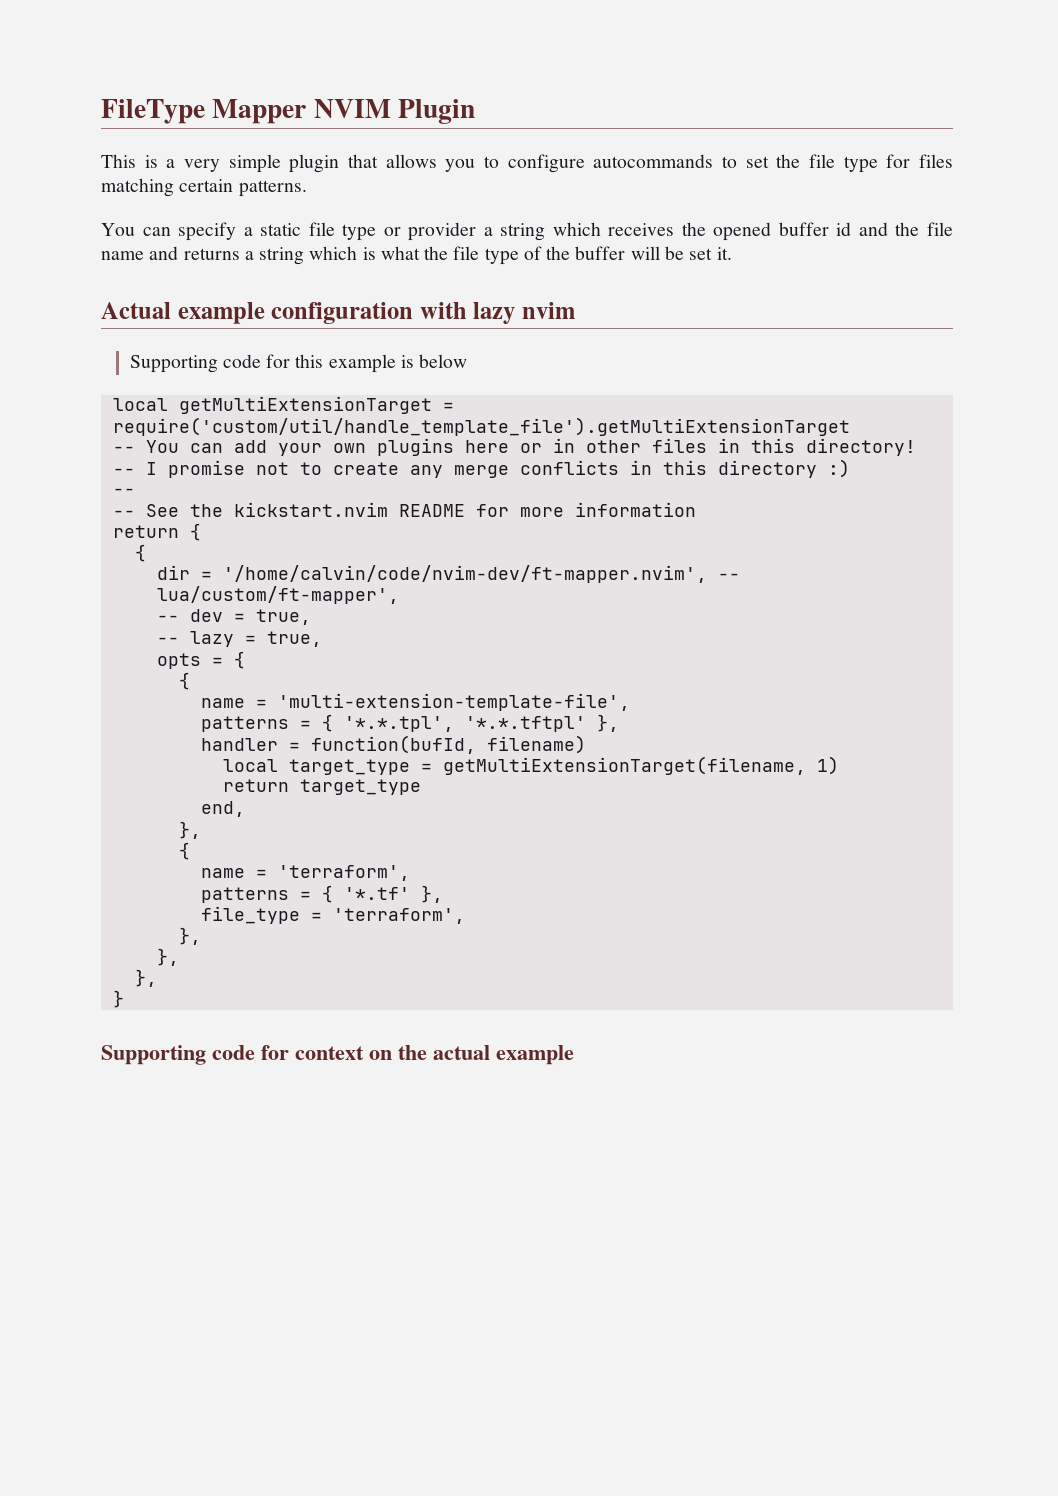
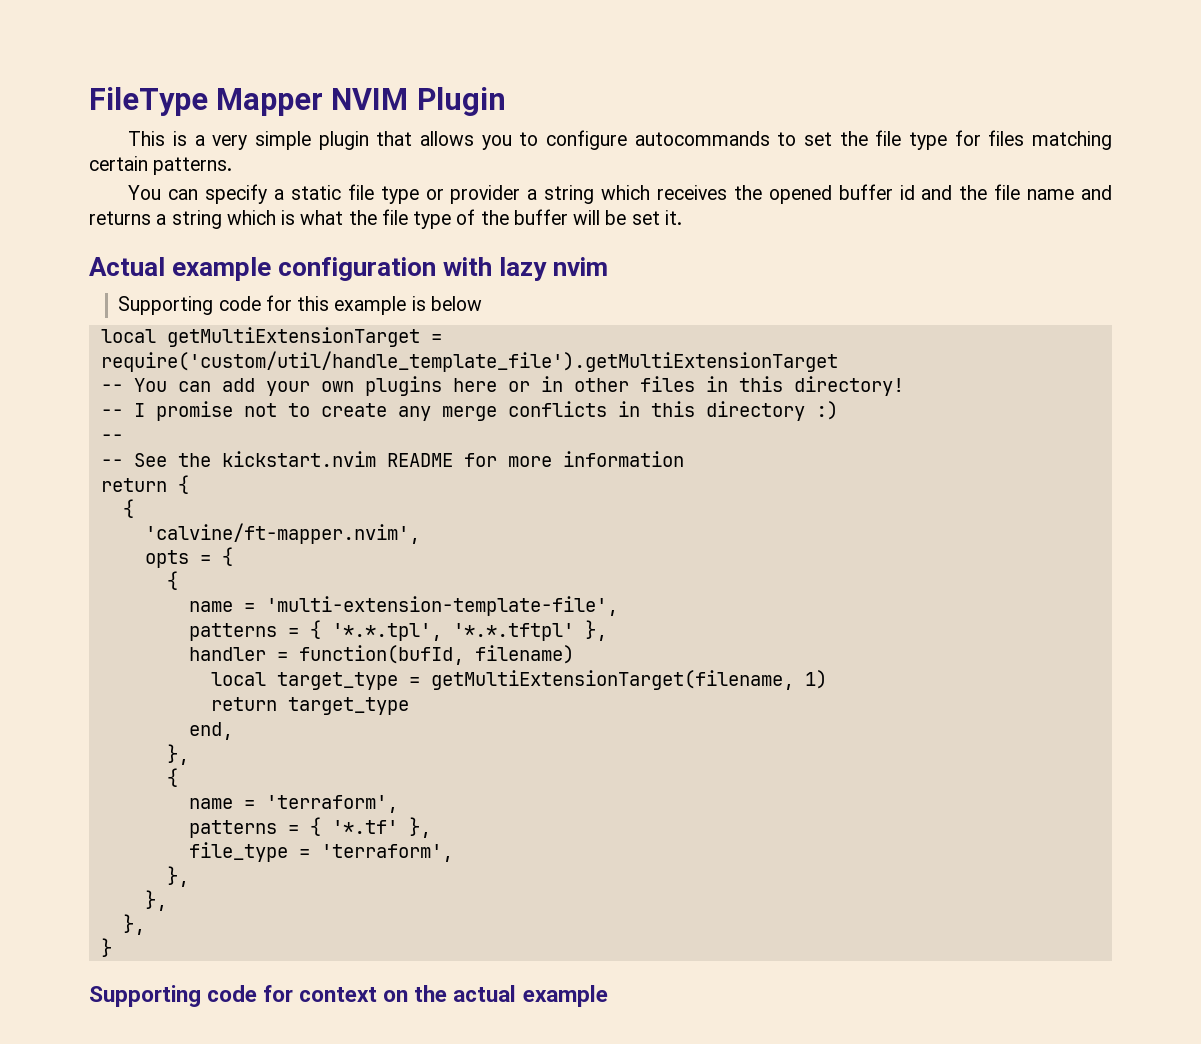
[156,565,740,583] [156,586,399,604] [156,609,311,625] [156,631,322,647] dir = '/home/calvin/code/nvim-dev/ft-mapper.nvim', -- lua/custom/ft-mapper', // -- dev = true, // -- lazy = true, -> [144,523,420,544] 'calvine/ft-mapper.nvim',

